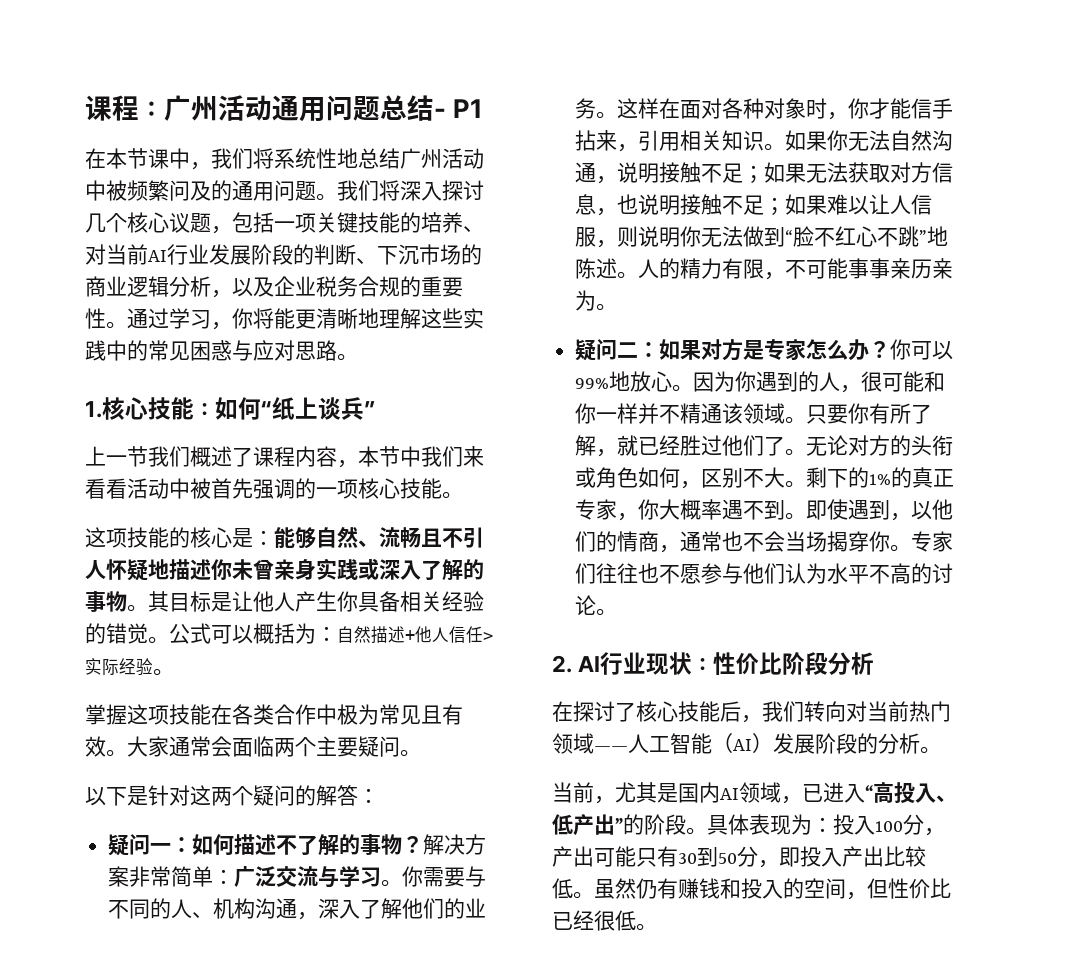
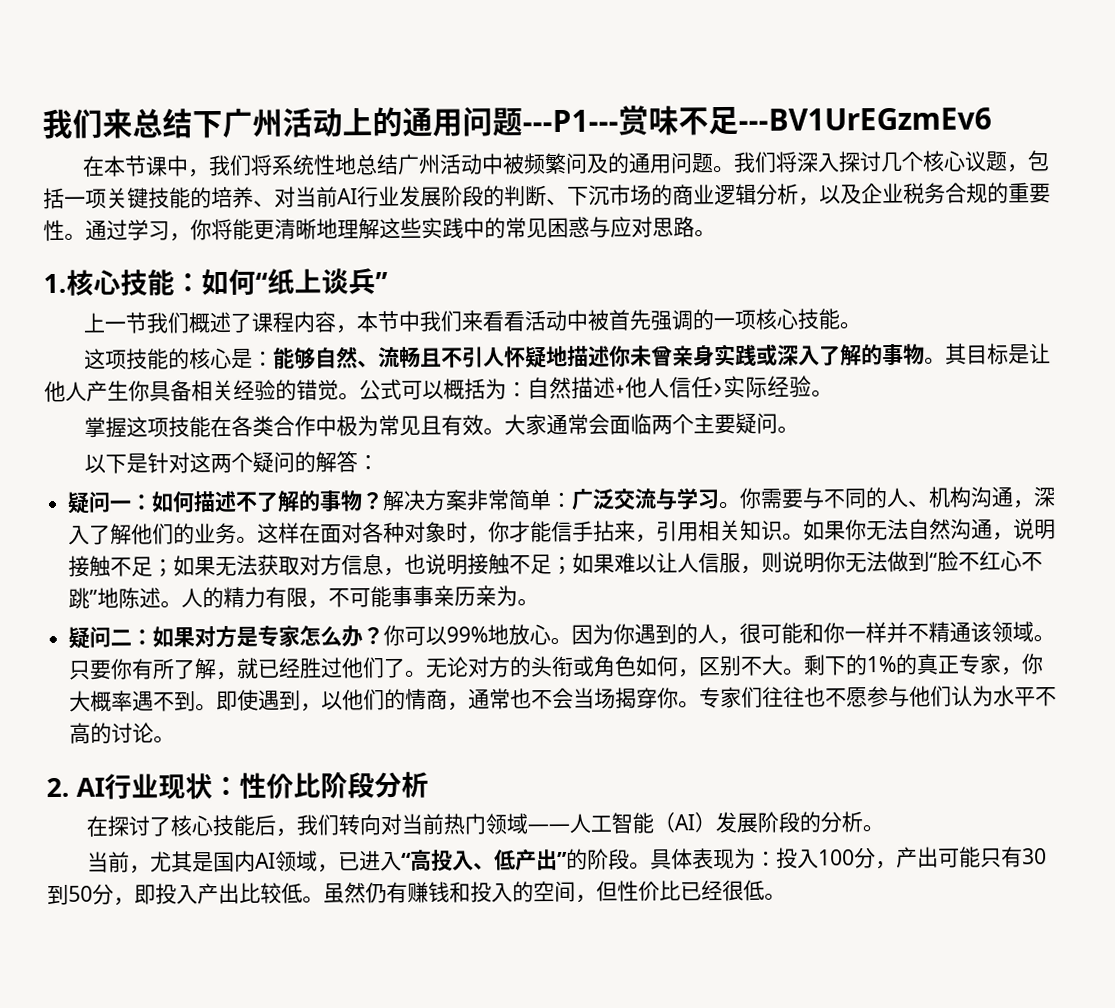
[85,95,483,122] 课程：广州活动通用问题总结- P1 -> [42,105,992,140] 我们来总结下广州活动上的通用问题---P1---赏味不足---BV1UrEGzmEv6

